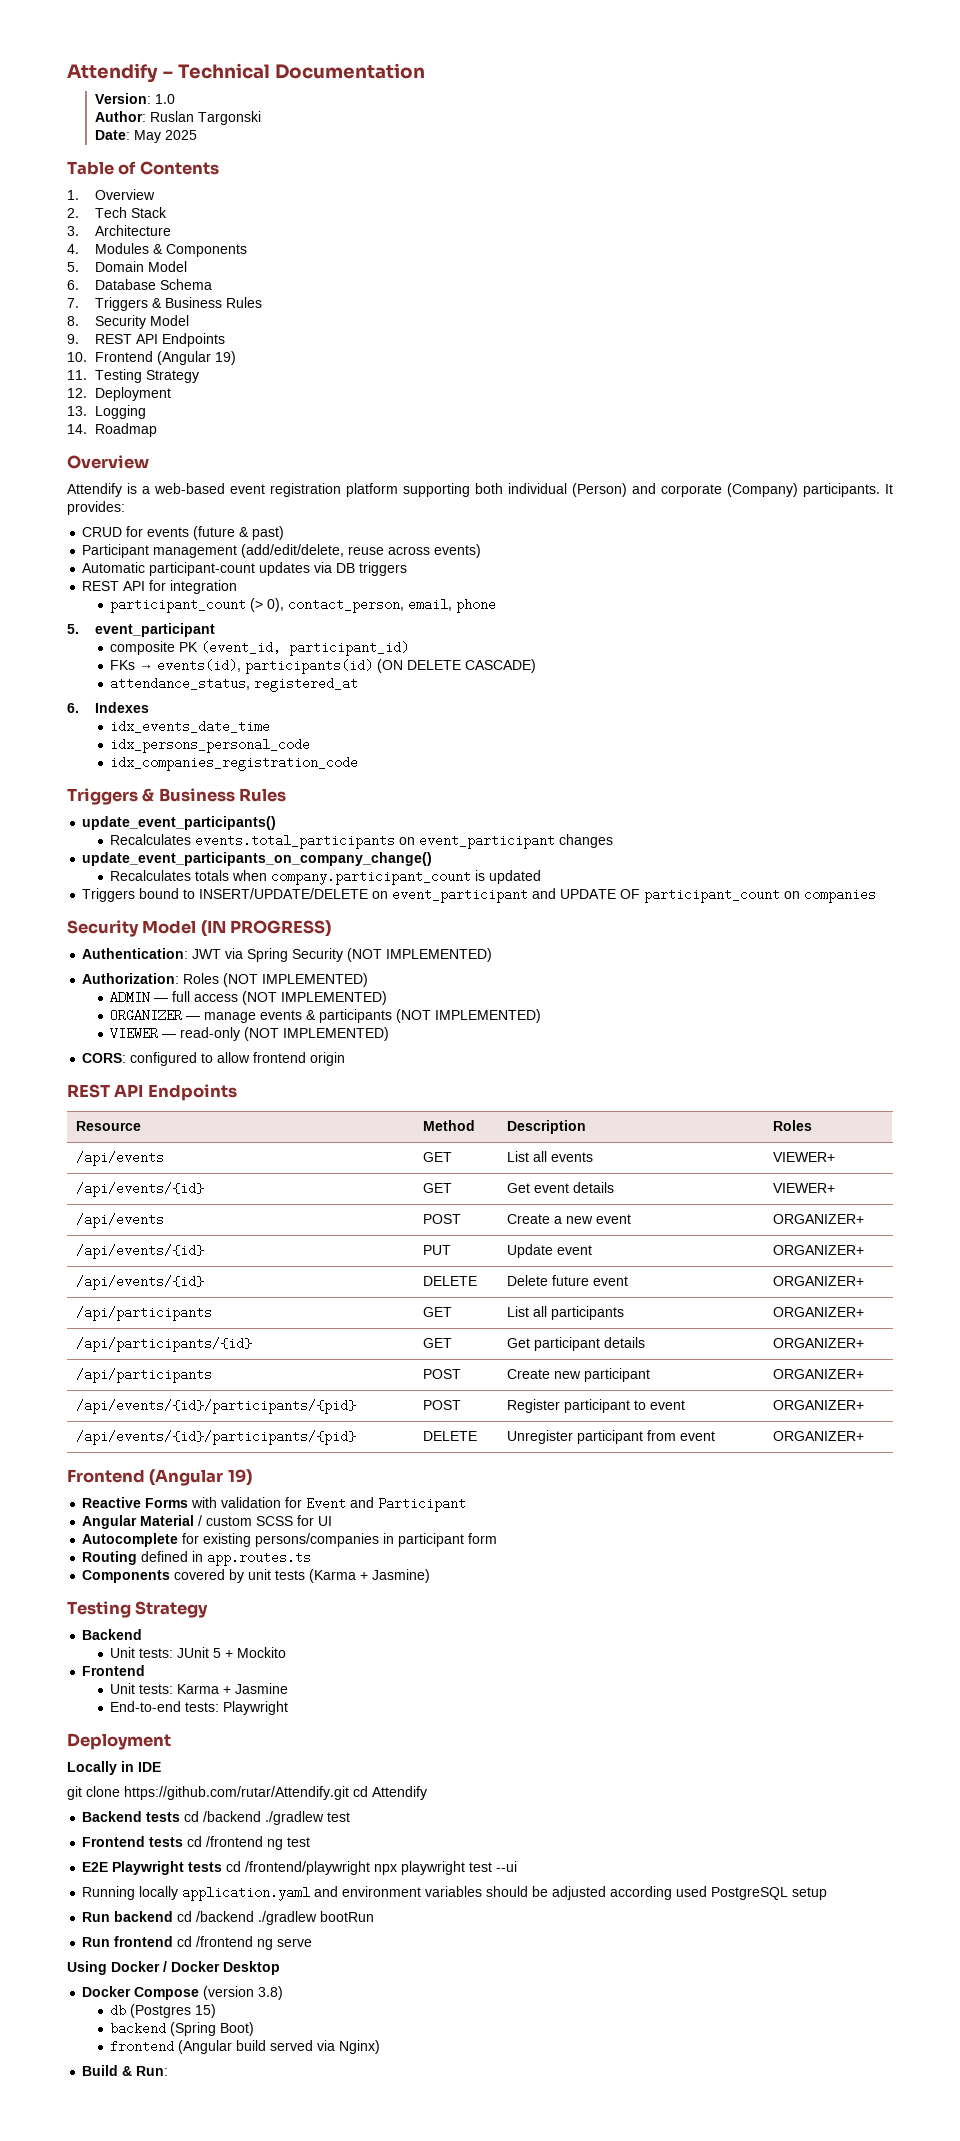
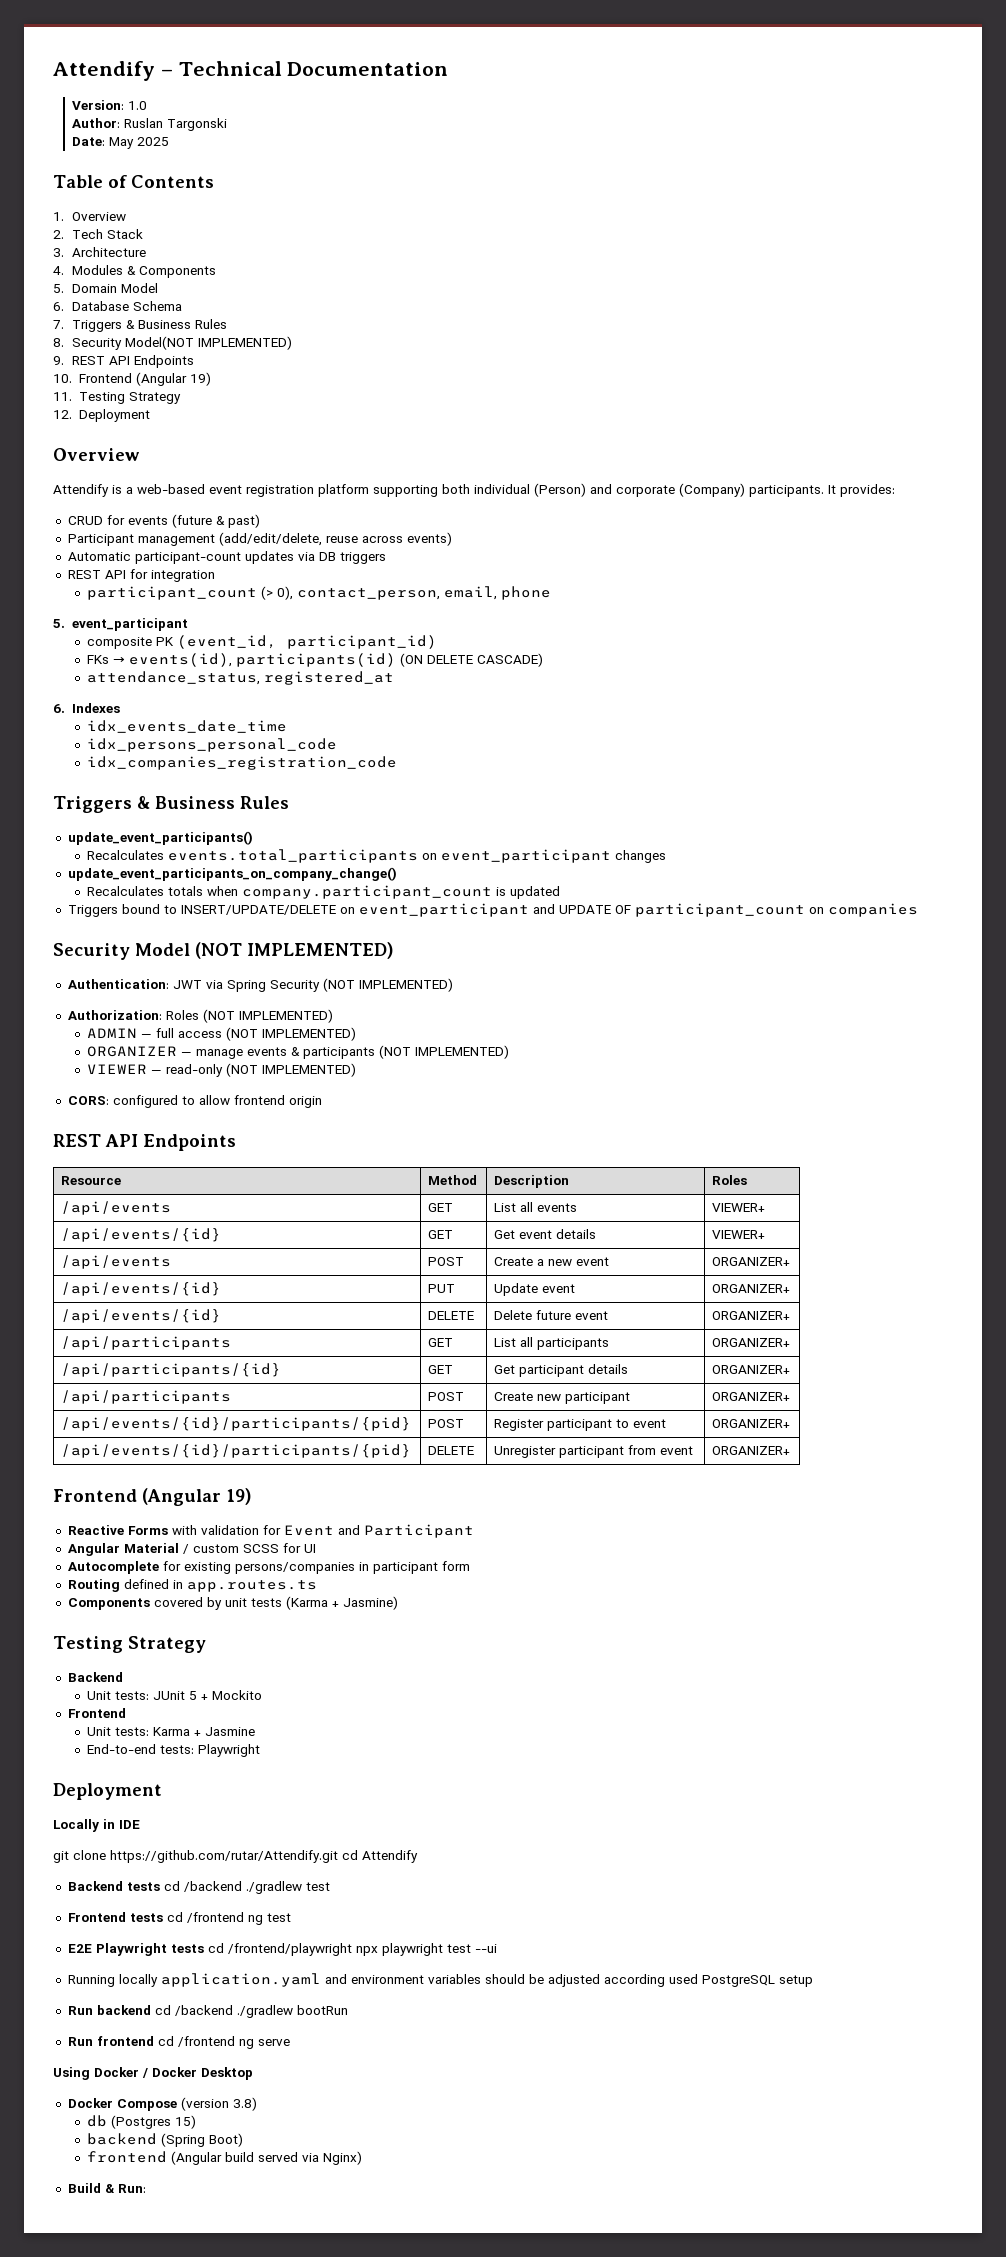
[149,315,189,326] Model -> [125,336,293,350] Model(NOT IMPLEMENTED)
[67,405,146,419] [67,423,157,437] // 13. Logging // 14. Roadmap -> (150, 415) none
[200,920,332,937] (IN PROGRESS) -> [195,942,394,959] (NOT IMPLEMENTED)

